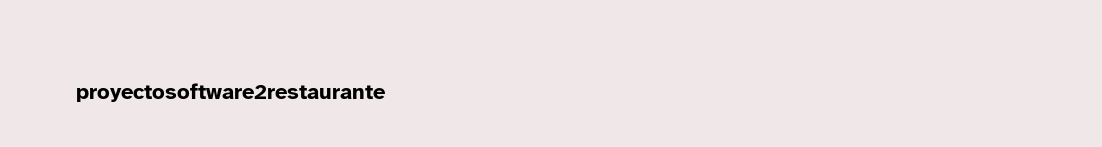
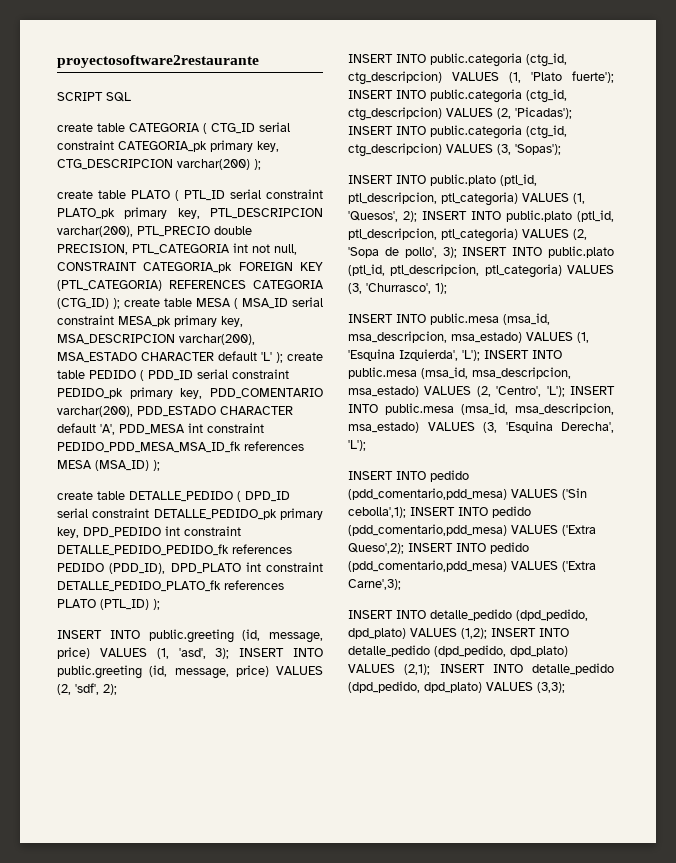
(386, 92) none -> [57,92,131,102] [57,122,290,134] [57,140,279,152] [57,159,261,170] [57,189,323,201] [57,207,323,219] [57,226,252,237] [57,243,297,255] [57,262,323,273] [57,280,324,291] [57,297,323,309] [57,315,243,327] [57,334,255,345] [57,351,323,363] [57,369,289,381] [57,387,323,399] [57,406,293,417] [57,423,264,435] [57,441,304,453] [57,460,160,471] [57,491,290,502] [57,508,323,520] [57,526,241,538] [57,544,292,556] [57,562,323,574] [57,580,284,592] [57,599,160,610] [57,629,323,643] [57,647,323,659] [57,665,323,679] [57,683,117,695] [348,53,567,67] [348,71,614,85] [348,89,567,103] [348,107,572,121] [348,125,567,139] [348,143,561,157] [348,174,537,186] [348,192,585,206] [348,210,614,222] [348,228,587,242] [348,246,614,258] [348,264,614,278] [348,283,447,294] [348,313,550,325] [348,331,589,343] [348,349,562,361] [348,367,571,379] [348,386,615,397] [348,403,614,415] [348,421,614,433] [348,440,366,451] [348,470,469,482] [348,488,587,500] [348,506,531,518] [348,524,596,536] [348,542,529,554] [348,560,596,572] [348,579,401,590] [348,609,588,621] [348,628,569,639] [348,645,568,657] [348,663,614,675] [348,681,565,693] // SCRIPT SQL // create table CATEGORIA ( CTG_ID serial constraint CATEGORIA_pk primary key, CTG_DESCRIPCION varchar(200) ); // create table PLATO ( PTL_ID serial constraint PLATO_pk primary key, PTL_DESCRIPCION varchar(200), PTL_PRECIO double PRECISION, PTL_CATEGORIA int not null, CONSTRAINT CATEGORIA_pk FOREIGN KEY (PTL_CATEGORIA) REFERENCES CATEGORIA (CTG_ID) ); create table MESA ( MSA_ID serial constraint MESA_pk primary key, MSA_DESCRIPCION varchar(200), MSA_ESTADO CHARACTER default 'L' ); create table PEDIDO ( PDD_ID serial constraint PEDIDO_pk primary key, PDD_COMENTARIO varchar(200), PDD_ESTADO CHARACTER default 'A', PDD_MESA int constraint PEDIDO_PDD_MESA_MSA_ID_fk references MESA (MSA_ID) ); // create table DETALLE_PEDIDO ( DPD_ID serial constraint DETALLE_PEDIDO_pk primary key, DPD_PEDIDO int constraint DETALLE_PEDIDO_PEDIDO_fk references PEDIDO (PDD_ID), DPD_PLATO int constraint DETALLE_PEDIDO_PLATO_fk references PLATO (PTL_ID) ); // INSERT INTO public.greeting (id, message, price) VALUES (1, 'asd', 3); INSERT INTO public.greeting (id, message, price) VALUES (2, 'sdf', 2); // INSERT INTO public.categoria (ctg_id, ctg_descripcion) VALUES (1, 'Plato fuerte'); INSERT INTO public.categoria (ctg_id, ctg_descripcion) VALUES (2, 'Picadas'); INSERT INTO public.categoria (ctg_id, ctg_descripcion) VALUES (3, 'Sopas'); // INSERT INTO public.plato (ptl_id, ptl_descripcion, ptl_categoria) VALUES (1, 'Quesos', 2); INSERT INTO public.plato (ptl_id, ptl_descripcion, ptl_categoria) VALUES (2, 'Sopa de pollo', 3); INSERT INTO public.plato (ptl_id, ptl_descripcion, ptl_categoria) VALUES (3, 'Churrasco', 1); // INSERT INTO public.mesa (msa_id, msa_descripcion, msa_estado) VALUES (1, 'Esquina Izquierda', 'L'); INSERT INTO public.mesa (msa_id, msa_descripcion, msa_estado) VALUES (2, 'Centro', 'L'); INSERT INTO public.mesa (msa_id, msa_descripcion, msa_estado) VALUES (3, 'Esquina Derecha', 'L'); // INSERT INTO pedido (pdd_comentario,pdd_mesa) VALUES ('Sin cebolla',1); INSERT INTO pedido (pdd_comentario,pdd_mesa) VALUES ('Extra Queso',2); INSERT INTO pedido (pdd_comentario,pdd_mesa) VALUES ('Extra Carne',3); // INSERT INTO detalle_pedido (dpd_pedido, dpd_plato) VALUES (1,2); INSERT INTO detalle_pedido (dpd_pedido, dpd_plato) VALUES (2,1); INSERT INTO detalle_pedido (dpd_pedido, dpd_plato) VALUES (3,3);

